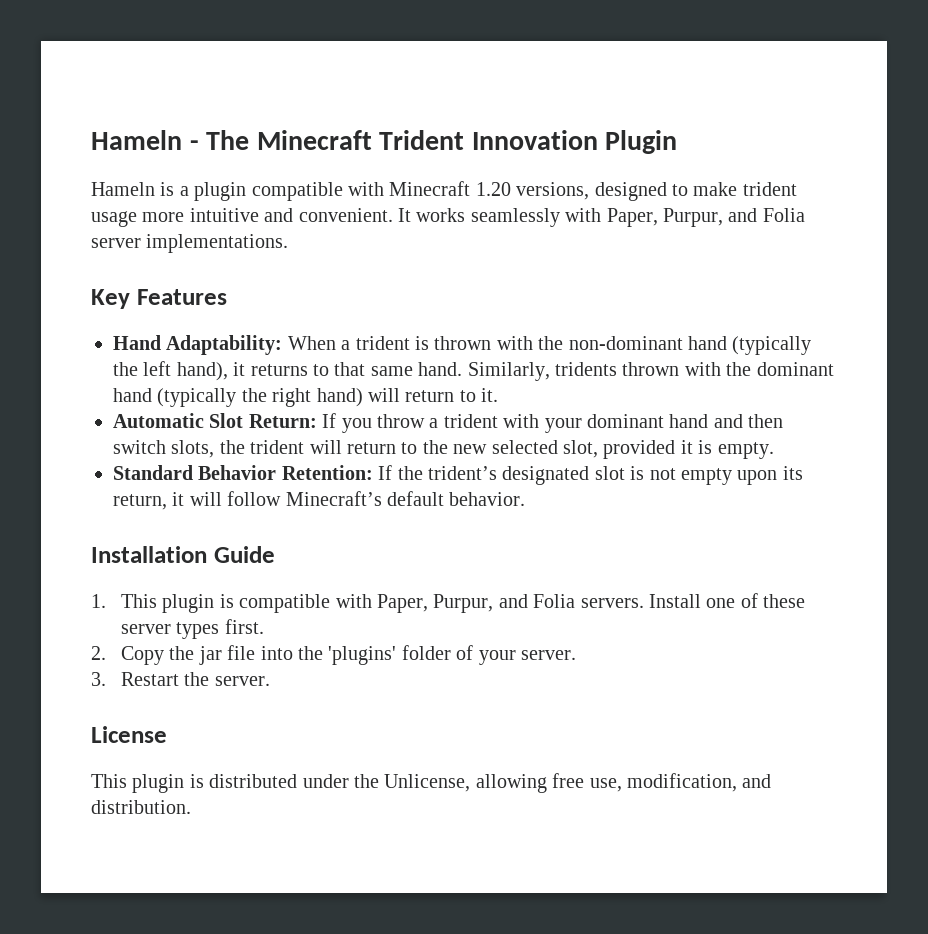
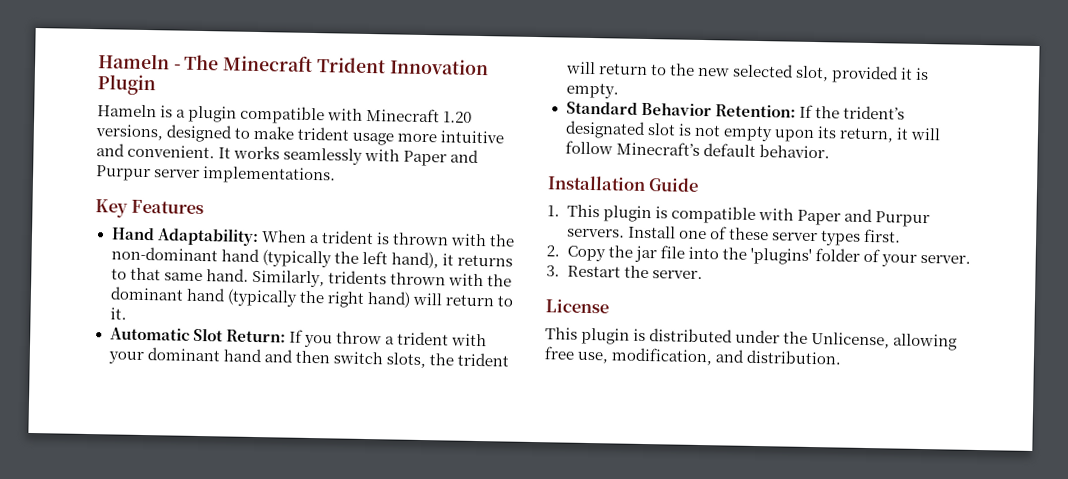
[606,208,805,227] Paper, Purpur, and Folia -> [403,149,480,167] [95,165,151,182] Paper and Purpur
[377,594,576,613] Paper, Purpur, and Folia -> [797,208,931,228] Paper and Purpur

